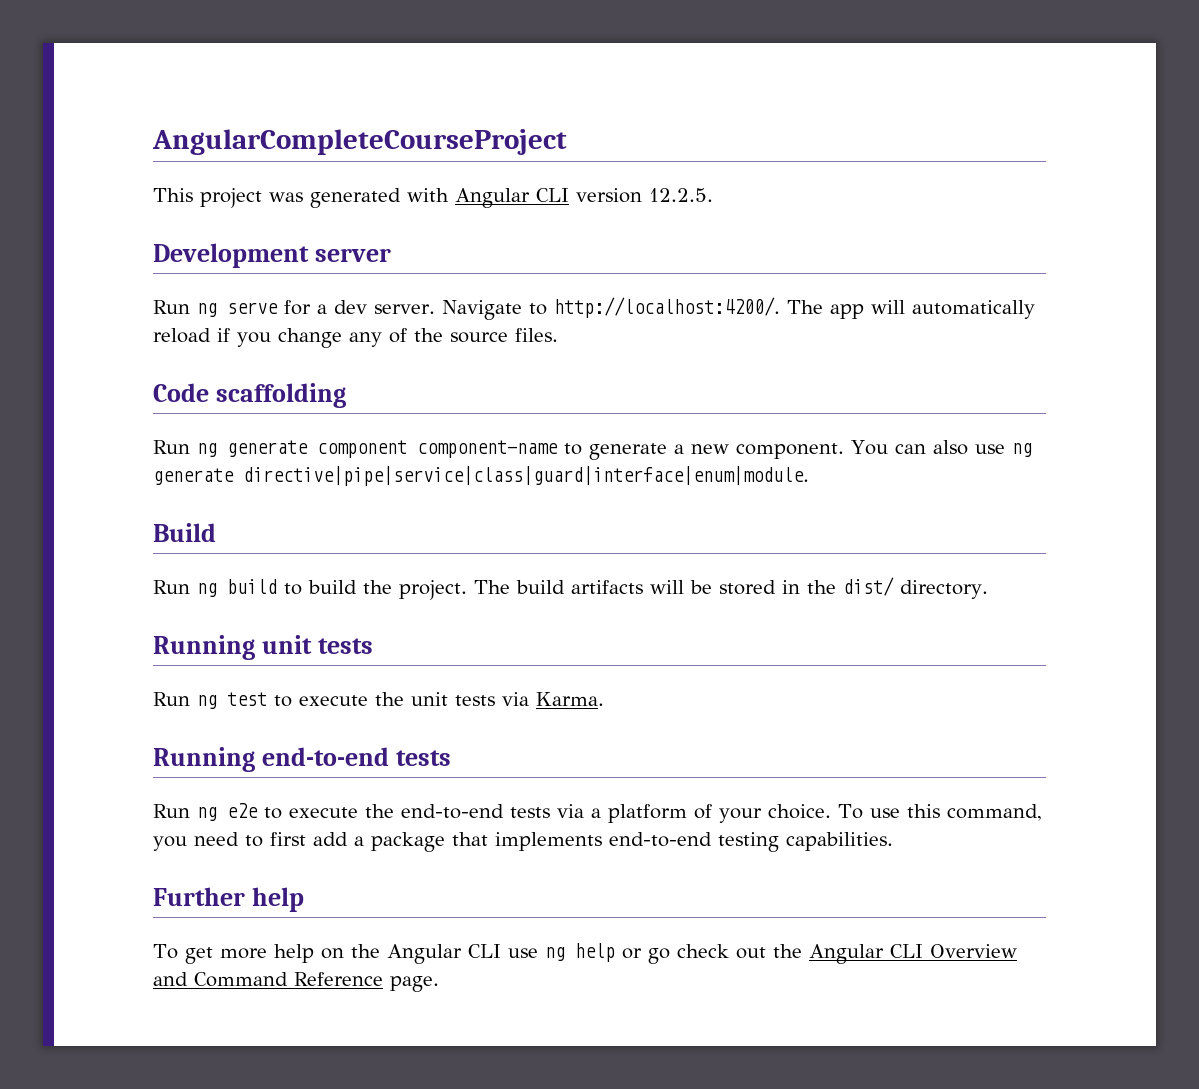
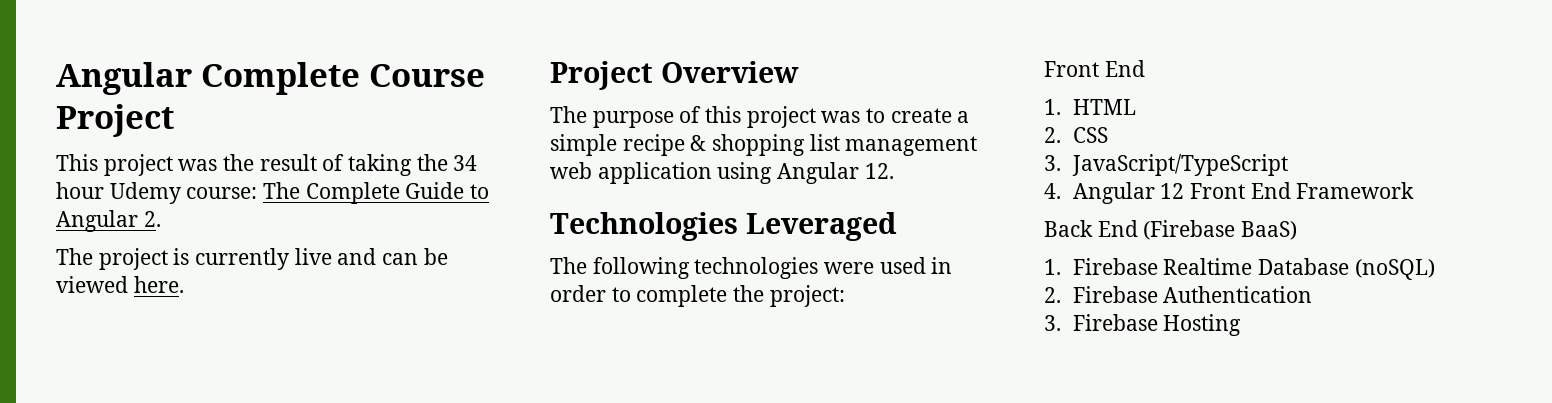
[152,129,567,155] AngularCompleteCourseProject -> [56,62,485,95] [56,104,174,137] Angular Complete Course Project
[310,188,713,208] [153,243,392,268] [153,297,1035,320] [153,328,558,348] [153,383,347,408] [153,440,1032,460] [153,466,809,486] [153,523,216,542] [153,577,988,600] [153,635,374,660] [153,692,604,709] [153,747,452,772] [153,803,1042,823] [153,832,893,852] [153,887,305,912] [153,943,1017,964] [153,972,439,992] generated with Angular CLI version 12.2.5. // Development server // Run ng serve for a dev server. Navigate to http://localhost:4200/. The app will automatically reload if you change any of the source files. // Code scaffolding // Run ng generate component component-name to generate a new component. You can also use ng generate directive|pipe|service|class|guard|interface|enum|module. // Build // Run ng build to build the project. The build artifacts will be stored in the dist/ directory. // Running unit tests // Run ng test to execute the unit tests via Karma. // Running end-to-end tests // Run ng e2e to execute the end-to-end tests via a platform of your choice. To use this command, you need to first add a package that implements end-to-end testing capabilities. // Further help // To get more help on the Angular CLI use ng help or go check out the Angular CLI Overview and Command Reference page. -> [223,154,478,176] [56,182,490,204] [56,210,161,232] [56,248,448,270] [56,276,184,293] [550,61,799,90] [550,106,970,128] [550,134,978,156] [550,162,894,184] [550,212,897,241] [550,257,953,279] [550,285,845,307] [1044,60,1145,77] [1044,99,1136,115] [1044,127,1108,143] [1044,154,1288,176] [1044,182,1415,204] [1044,220,1298,240] [1044,258,1435,280] [1044,286,1313,303] [1044,314,1242,336] the result of taking the 34 hour Udemy course: The Complete Guide to Angular 2. // The project is currently live and can be viewed here. // Project Overview // The purpose of this project was to create a simple recipe & shopping list management web application using Angular 12. // Technologies Leveraged // The following technologies were used in order to complete the project: // Front End // 1. HTML // 2. CSS // 3. JavaScript/TypeScript // 4. Angular 12 Front End Framework // Back End (Firebase BaaS) // 1. Firebase Realtime Database (noSQL) // 2. Firebase Authentication // 3. Firebase Hosting

